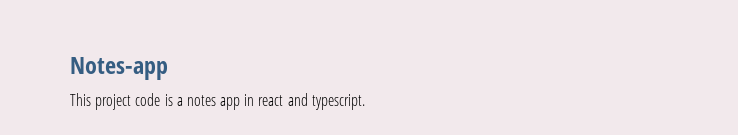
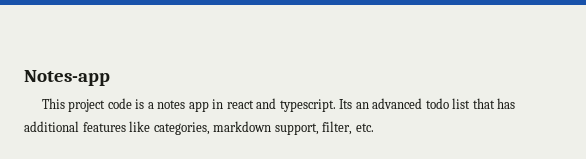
(365, 102) none -> [339,98,516,109] [24,121,374,135] Its an advanced todo list that has additional features like categories, markdown support, filter, etc.

